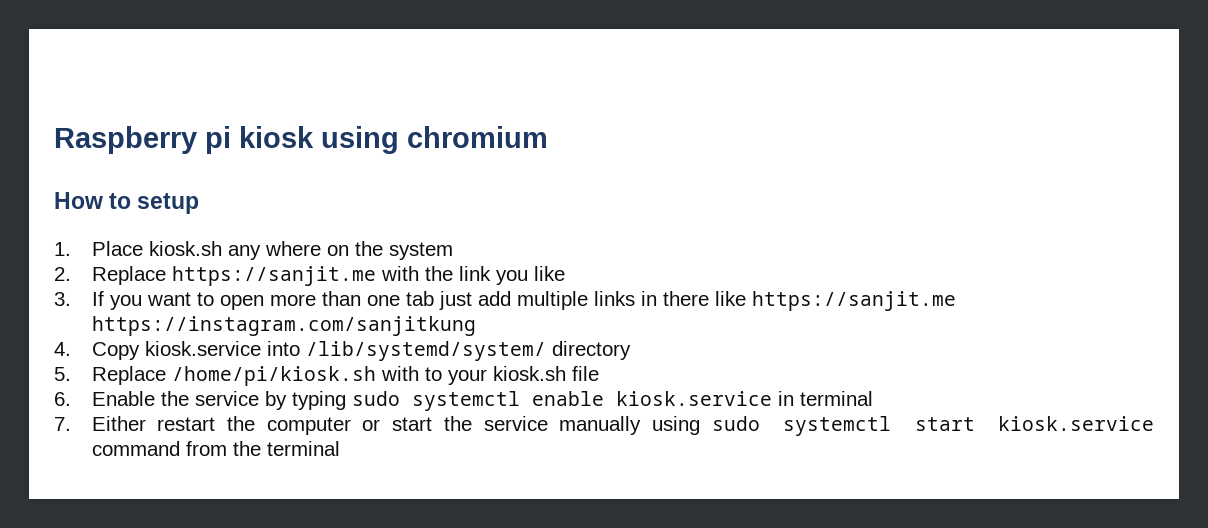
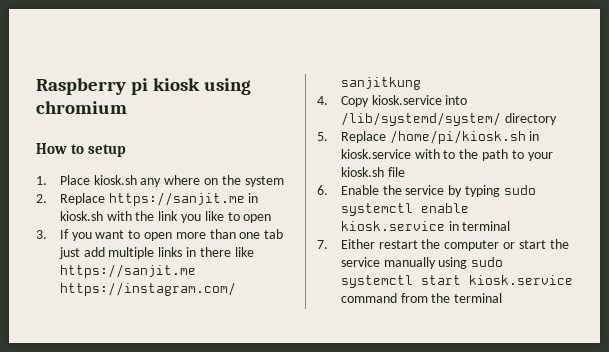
(376, 276) none -> [248,193,259,203] [59,211,103,221] in kiosk.sh
(565, 273) none -> [227,212,272,223] to open
[380,366,419,381] with -> [529,131,540,141] [340,149,509,161] in kiosk.service with to the path

